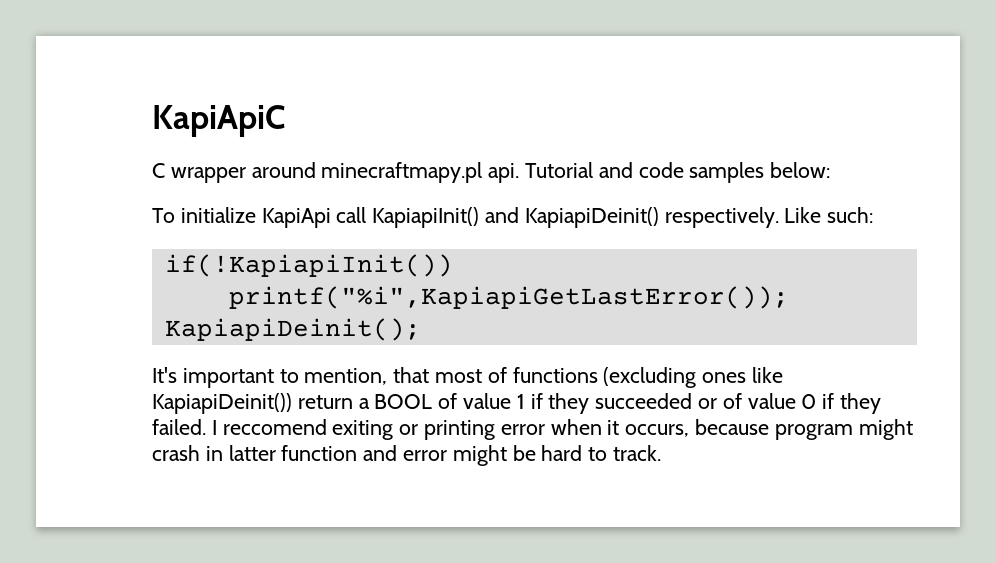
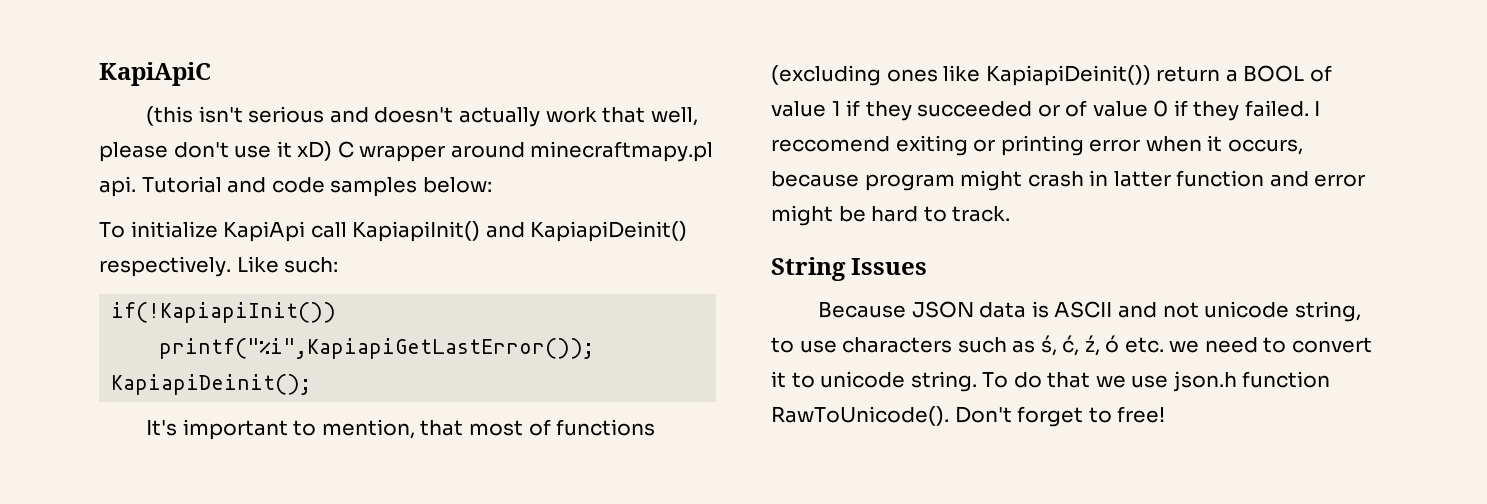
(285, 121) none -> [146,106,698,127] [99,141,333,162] (this isn't serious and doesn't actually work that well, please don't use it xD)
(662, 453) none -> [771,257,928,281] [818,301,1361,322] [771,335,1372,356] [771,371,1331,392] [771,406,1166,427] // String Issues // Because JSON data is ASCII and not unicode string, to use characters such as ś, ć, ź, ó etc. we need to convert it to unicode string. To do that we use json.h function RawToUnicode(). Don't forget to free!

